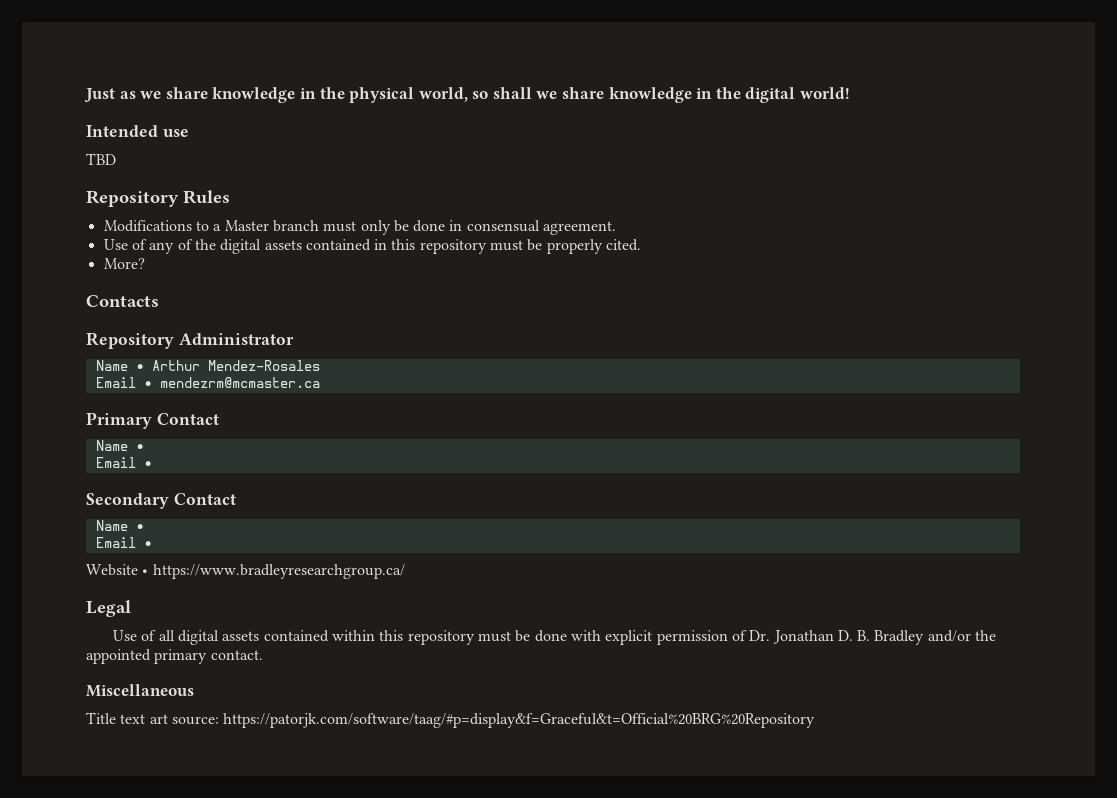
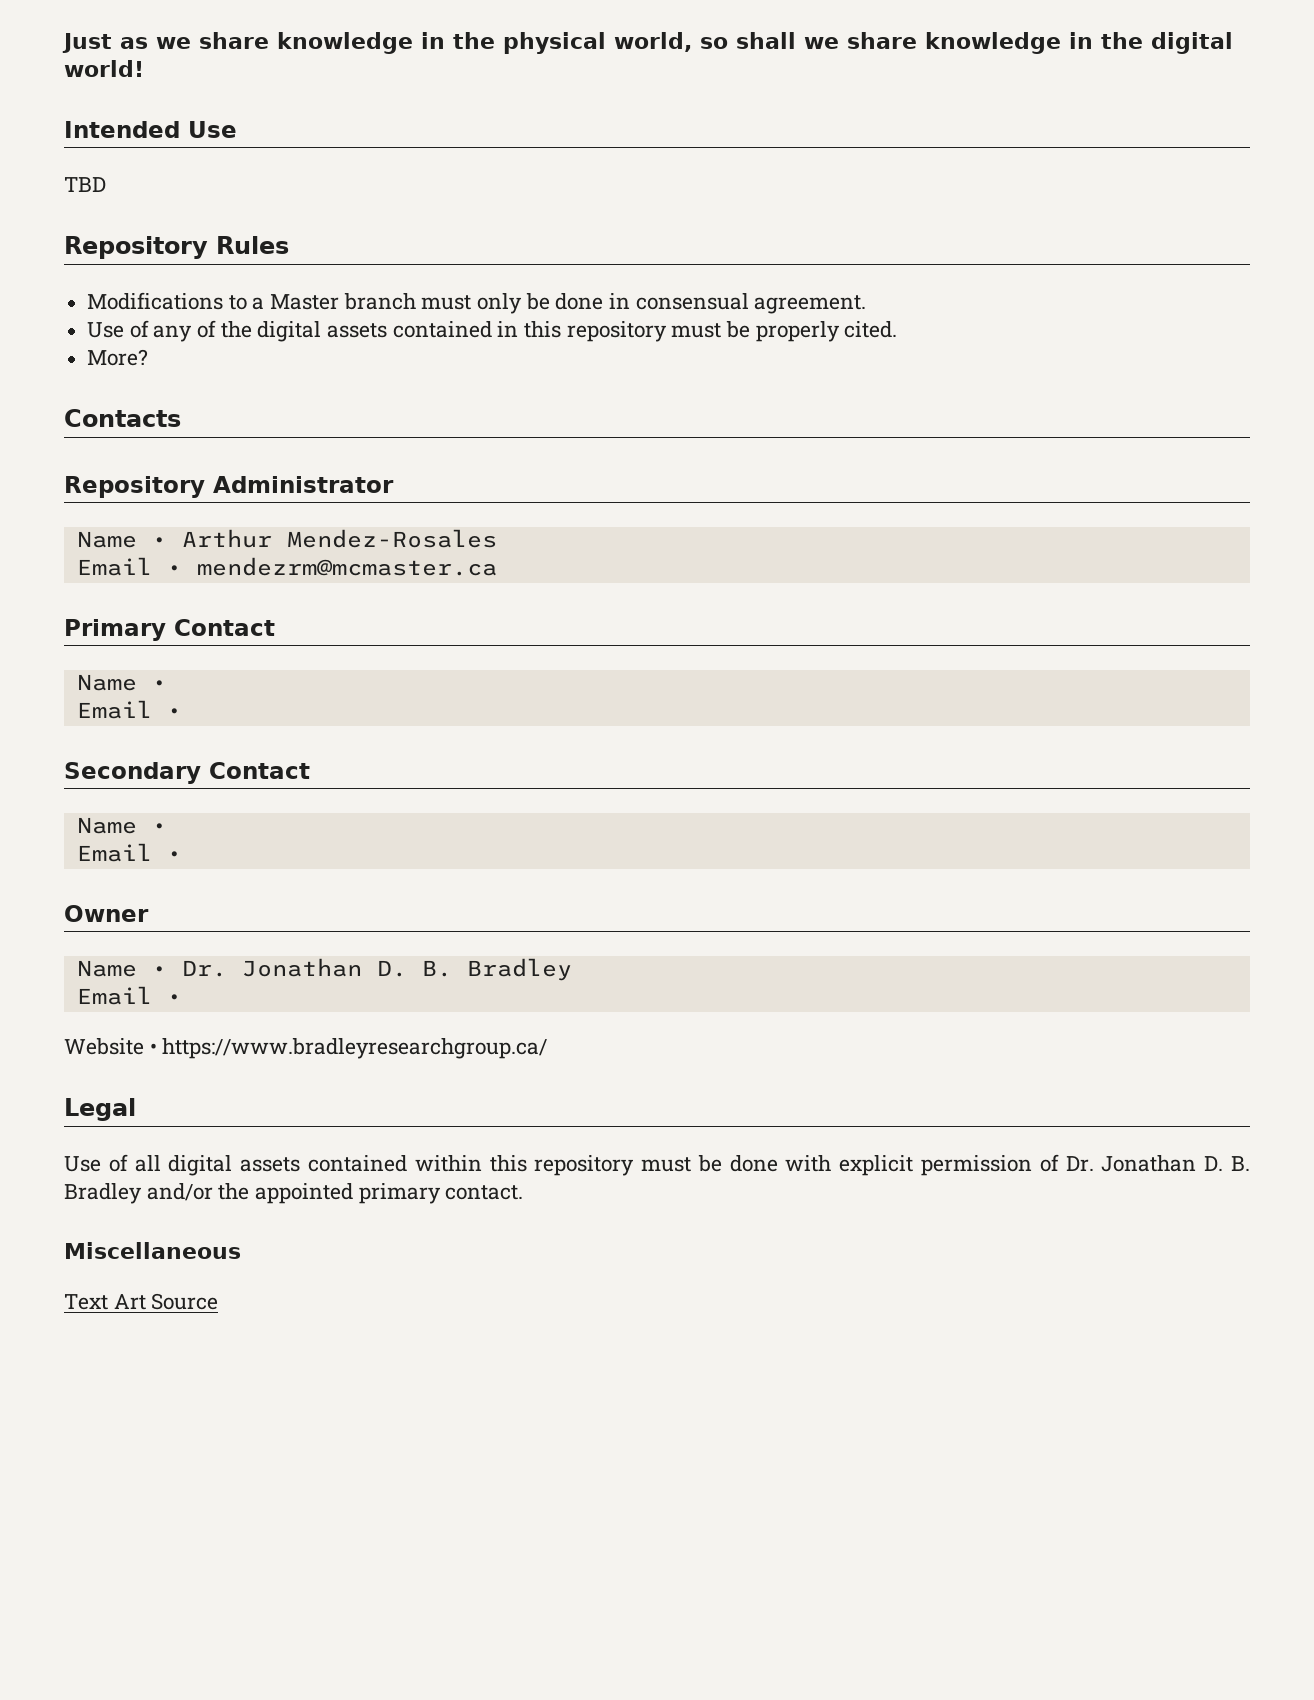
[162,129,189,137] use -> [188,121,237,138] Use
(152, 544) none -> [64,905,149,922] [76,958,572,981] [76,986,182,1005] // Owner // Name • Dr. Jonathan D. B. Bradley // Email •
[86,712,816,728] Title text art source: https://patorjk.com/software/taag/#p=display&f=Graceful&t=Official%20BRG%20Repository -> [64,1293,219,1310] Text Art Source

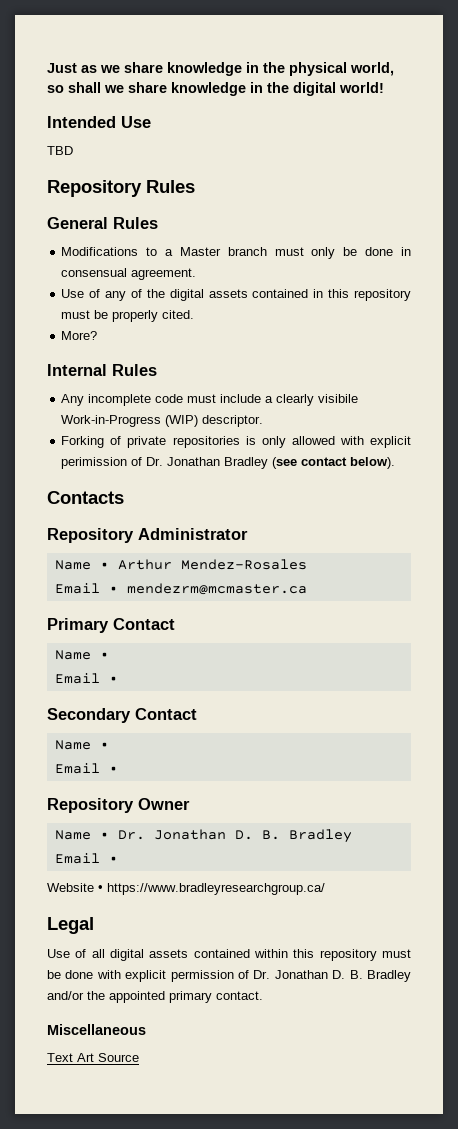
(289, 245) none -> [47,217,158,229] // General Rules
(149, 357) none -> [47,364,157,376] [61,394,359,406] [61,415,264,427] [61,436,411,448] [61,457,396,469] // Internal Rules // Any incomplete code must include a clearly visibile Work-in-Progress (WIP) descriptor. // Forking of private repositories is only allowed with explicit perimission of Dr. Jonathan Bradley (see contact below).
(182, 856) none -> [47,798,134,813] Repository

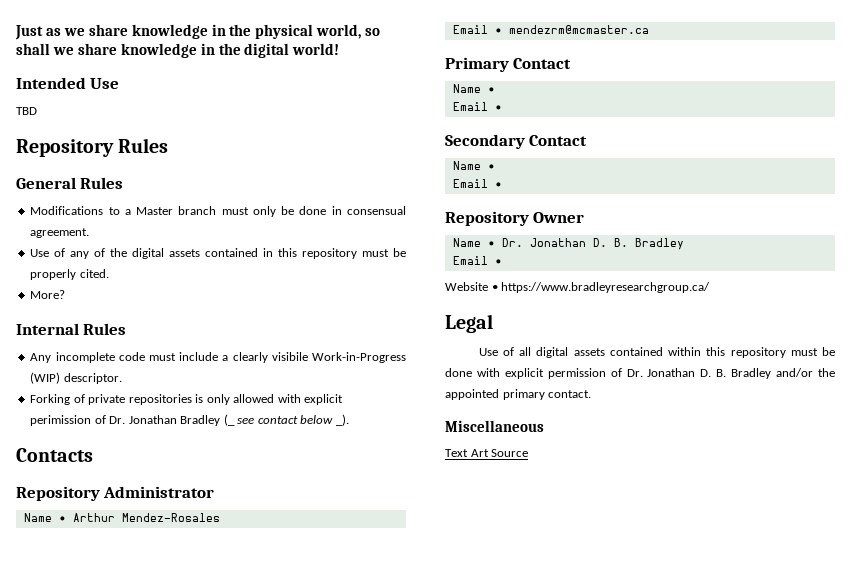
[272,457,396,469] (see contact below). -> [223,414,349,426] (_ see contact below _).

